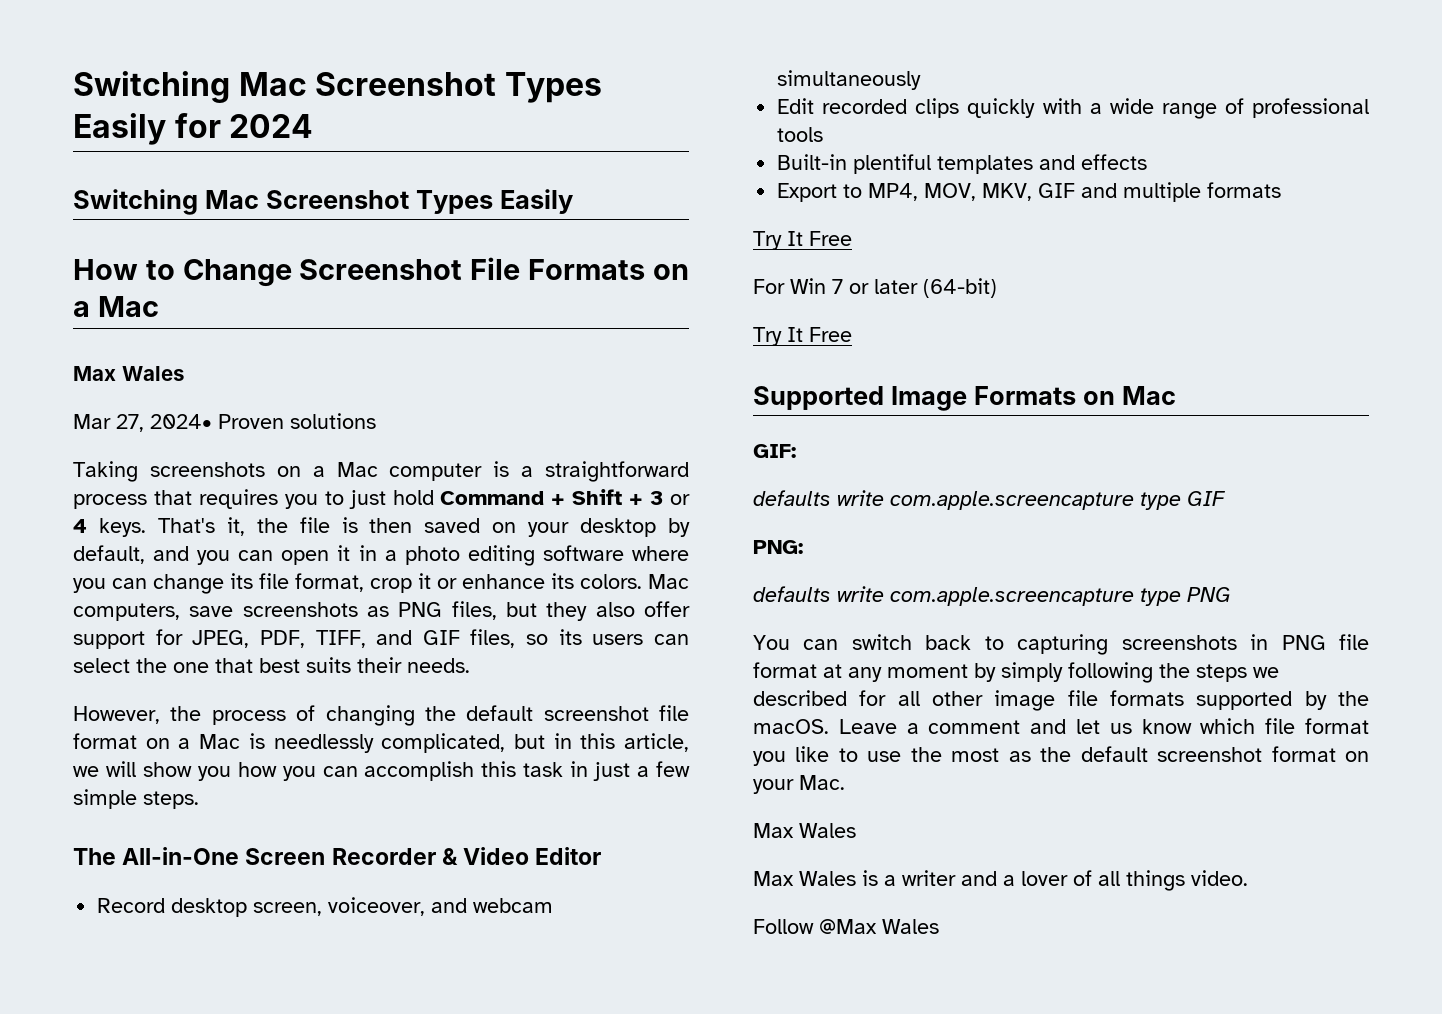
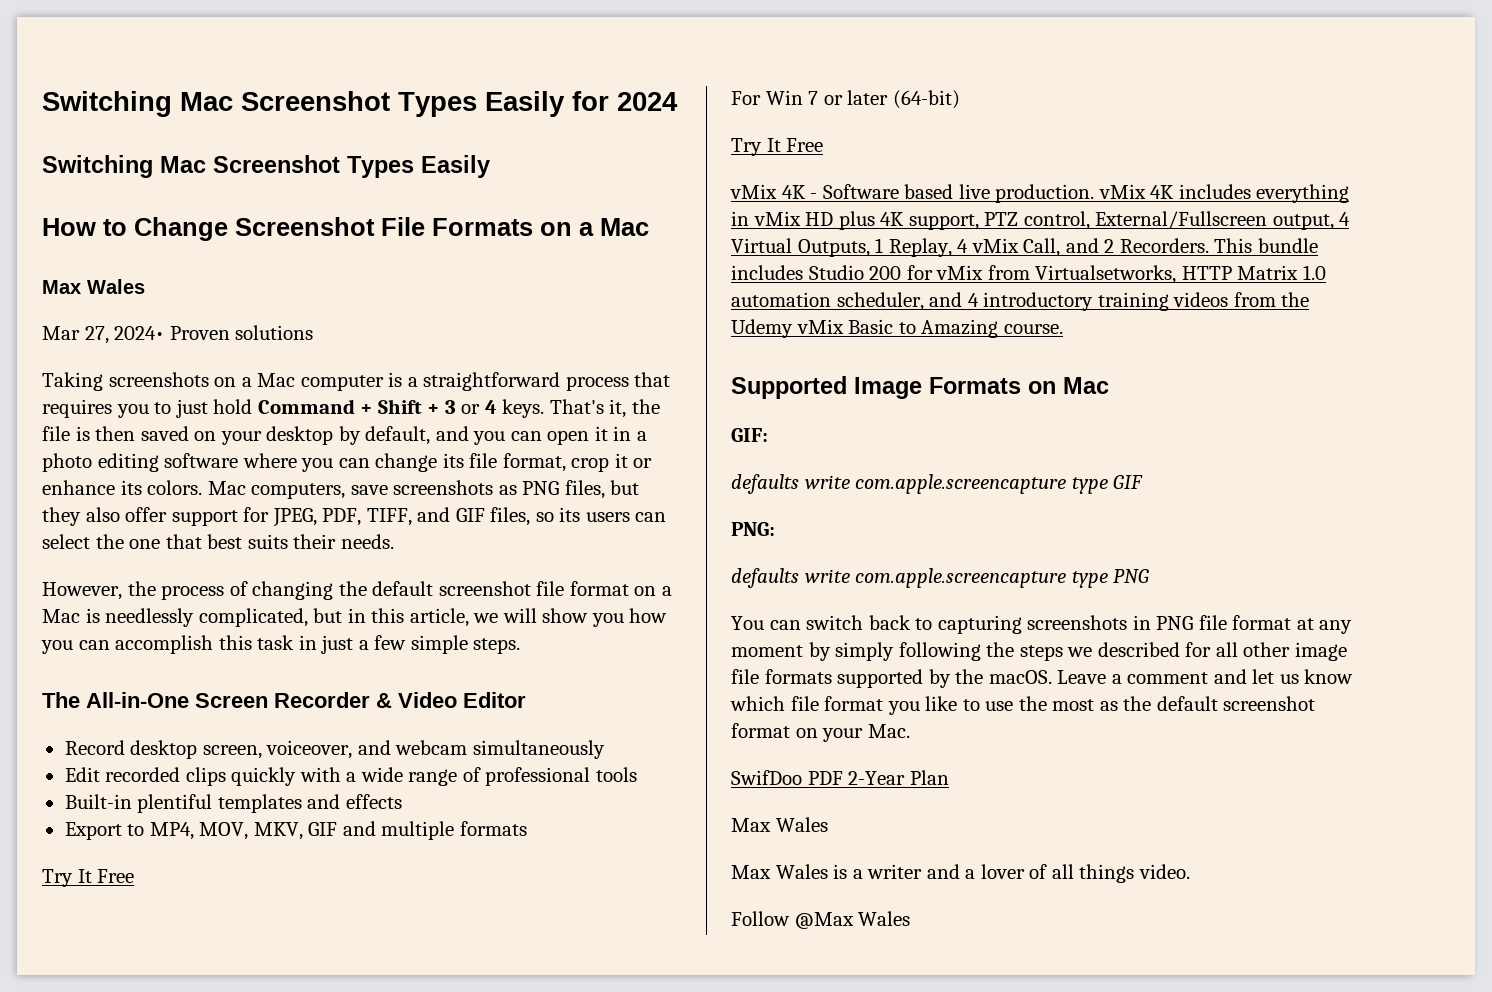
(852, 334) none -> [730,184,1350,203] [731,211,1351,230] [731,238,1318,257] [731,265,1326,284] [731,292,1310,311] [731,319,1063,338] // vMix 4K - Software based live production. vMix 4K includes everything in vMix HD plus 4K support, PTZ control, External/Fullscreen output, 4 Virtual Outputs, 1 Replay, 4 vMix Call, and 2 Recorders. This bundle includes Studio 200 for vMix from Virtualsetworks, HTTP Matrix 1.0 automation scheduler, and 4 introductory training videos from the Udemy vMix Basic to Amazing course.
(845, 782) none -> [731,770,949,785] // SwifDoo PDF 2-Year Plan

